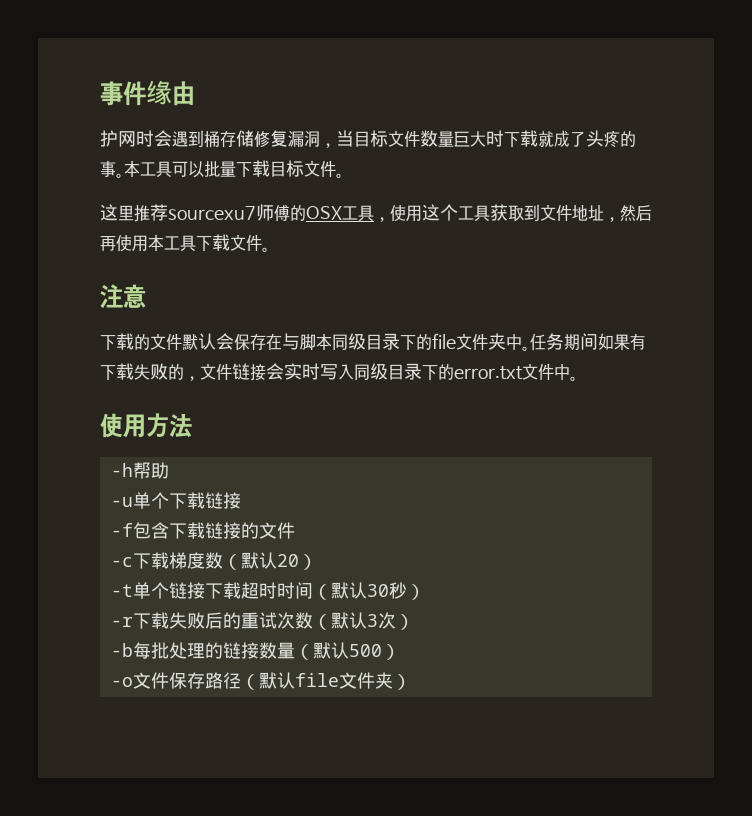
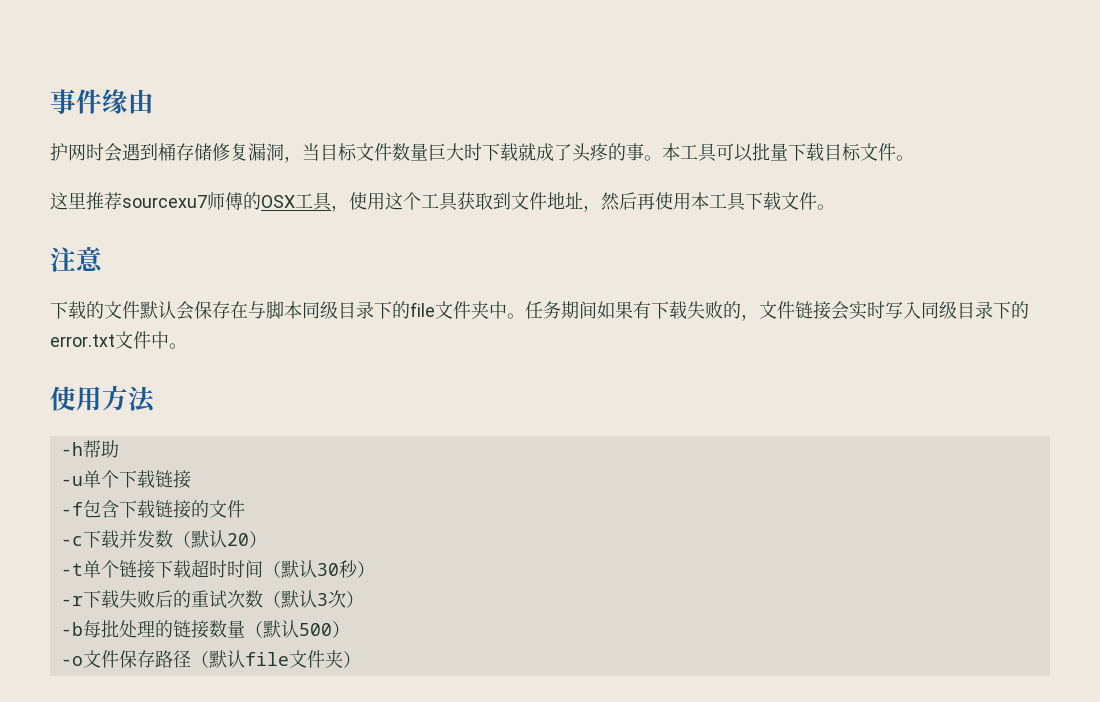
[168,552,205,569] 梯度 -> [118,530,155,548] 并发

